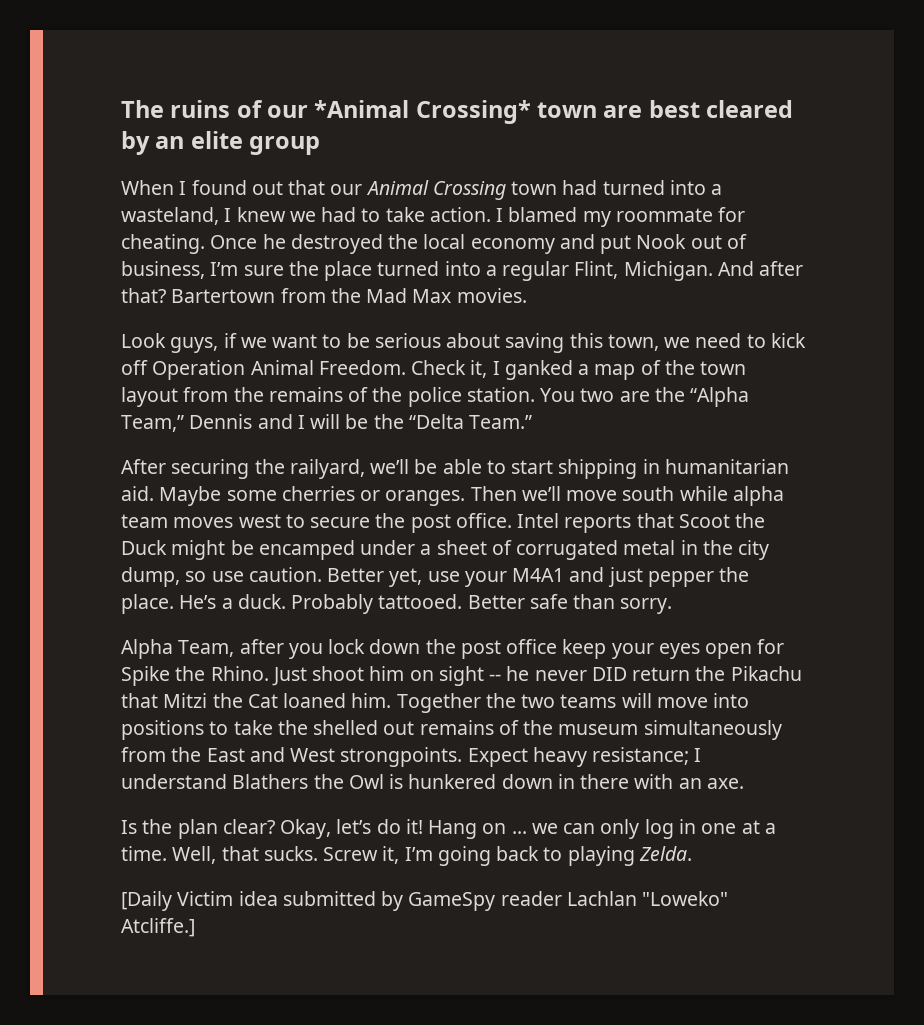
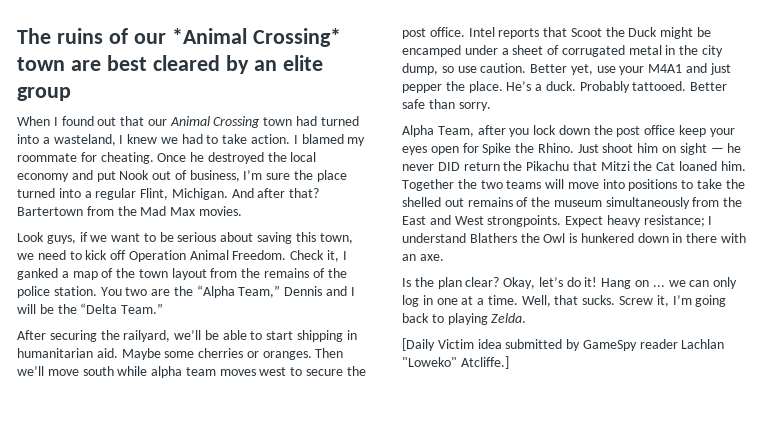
[489,674,502,681] -- -> [710,148,724,153] —

